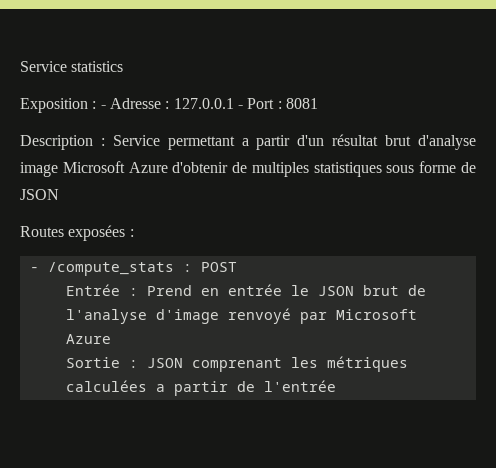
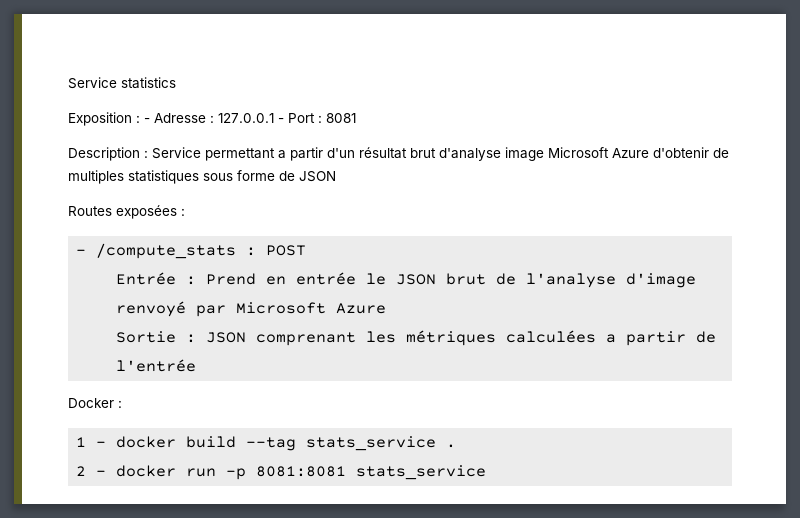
(336, 386) none -> [68,398,122,408] [76,436,457,451] [76,465,487,480] // Docker : // 1 - docker build --tag stats_service . // 2 - docker run -p 8081:8081 stats_service

